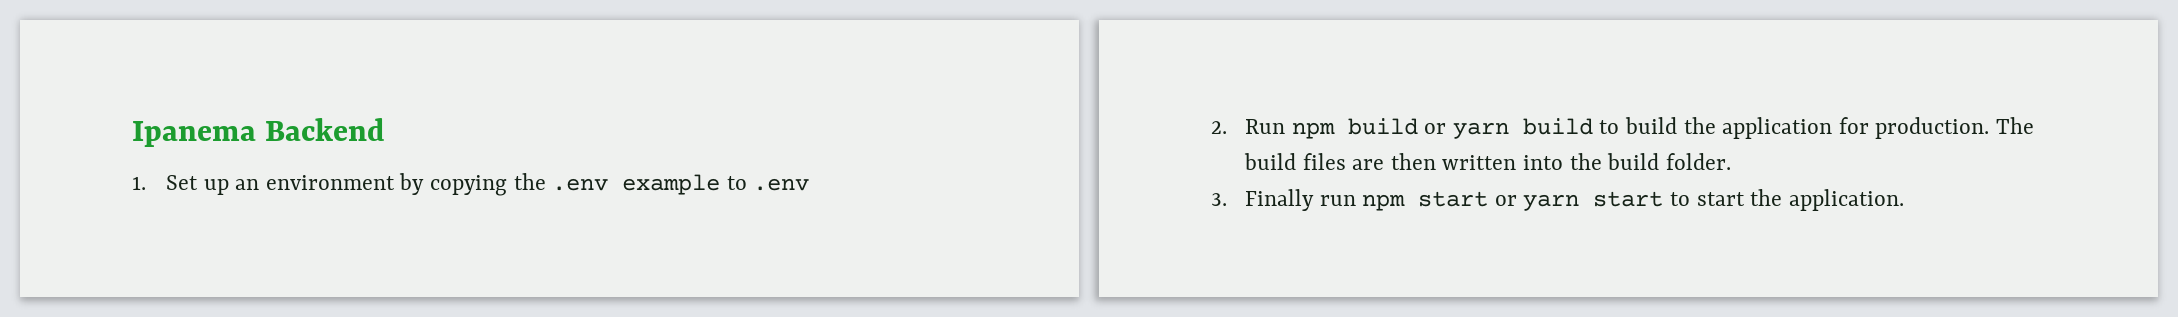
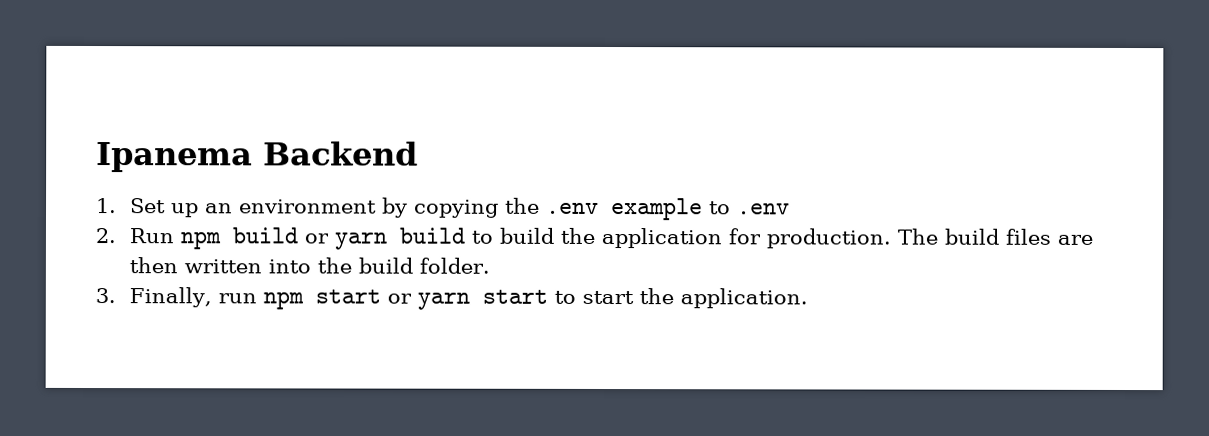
[1244,189,1314,211] Finally -> [129,287,213,308] Finally,

